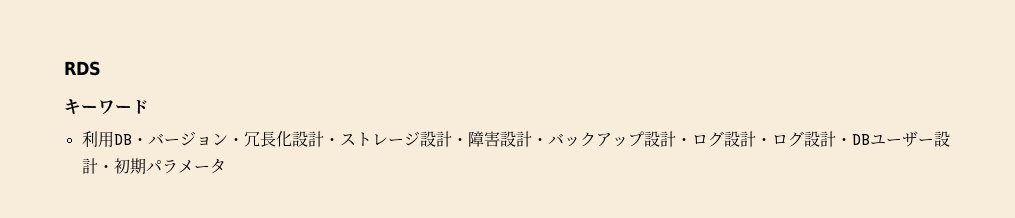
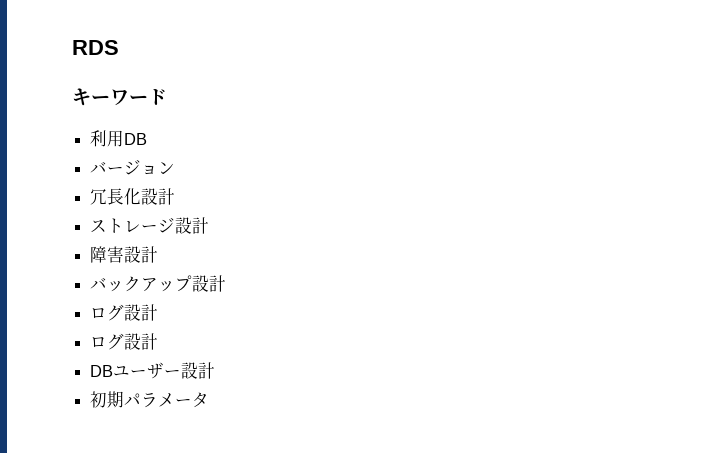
[131,138,148,145] ・ -> (148, 139) //
[227,138,244,145] ・ -> (176, 168) //
[323,138,340,145] ・ -> (176, 196) //
[451,138,468,145] ・ -> (210, 225) //
[531,138,548,145] ・ -> (159, 254) //
[675,131,852,147] ・ログ設計・ログ設計・ -> [90,304,159,321] [90,333,159,350] // ログ設計 // ログ設計 //
[97,165,114,172] ・ -> (216, 370) //

